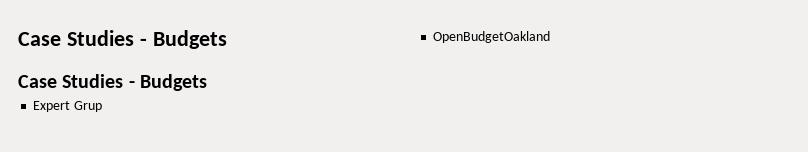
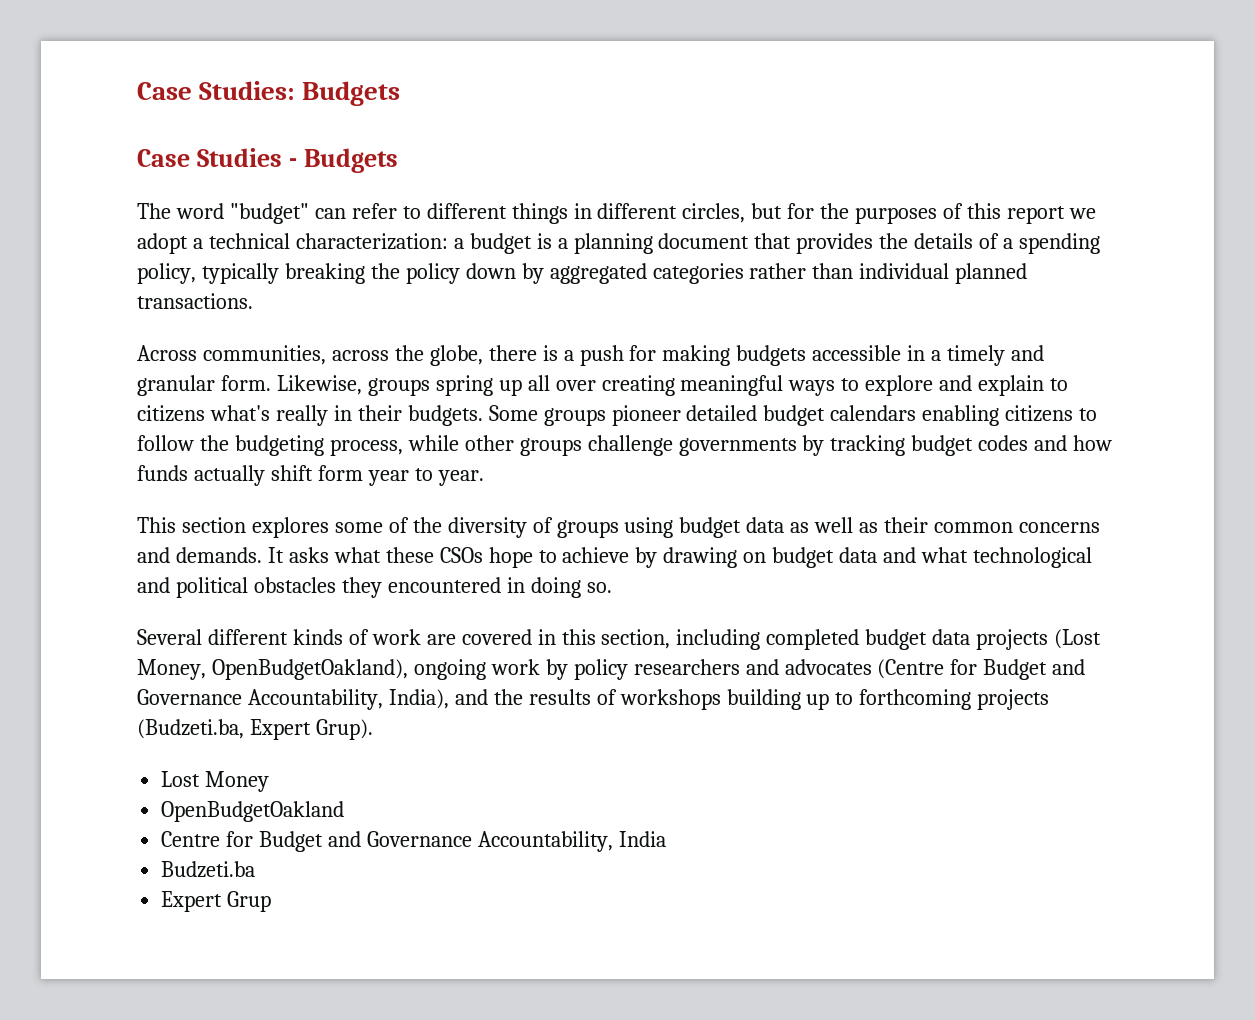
[18,30,147,46] Case Studies - -> [137,81,296,100] Case Studies:
(207, 82) none -> [137,203,1096,224] [137,233,1101,254] [137,263,1028,284] [137,293,253,309] [137,345,1045,366] [137,375,1069,396] [137,405,1098,426] [137,435,1113,456] [137,465,484,486] [137,517,1100,538] [137,547,1092,568] [137,577,612,598] [137,629,1102,650] [137,659,1086,680] [137,689,1050,710] [137,719,373,740] [161,771,270,792] [161,801,345,822] [161,831,666,852] [161,861,256,878] // The word "budget" can refer to different things in different circles, but for the purposes of this report we adopt a technical characterization: a budget is a planning document that provides the details of a spending policy, typically breaking the policy down by aggregated categories rather than individual planned transactions. // Across communities, across the globe, there is a push for making budgets accessible in a timely and granular form. Likewise, groups spring up all over creating meaningful ways to explore and explain to citizens what's really in their budgets. Some groups pioneer detailed budget calendars enabling citizens to follow the budgeting process, while other groups challenge governments by tracking budget codes and how funds actually shift form year to year. // This section explores some of the diversity of groups using budget data as well as their common concerns and demands. It asks what these CSOs hope to achieve by drawing on budget data and what technological and political obstacles they encountered in doing so. // Several different kinds of work are covered in this section, including completed budget data projects (Lost Money, OpenBudgetOakland), ongoing work by policy researchers and advocates (Centre for Budget and Governance Accountability, India), and the results of workshops building up to forthcoming projects (Budzeti.ba, Expert Grup). // Lost Money // OpenBudgetOakland // Centre for Budget and Governance Accountability, India // Budzeti.ba
[433,31,551,43] // OpenBudgetOakland -> (272, 901) none

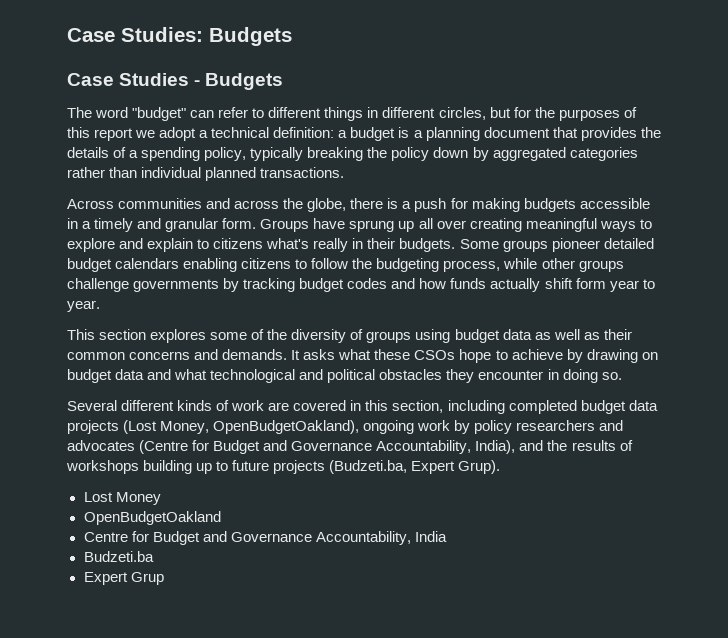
[295,233,448,250] characterization: -> [273,127,335,138] definition:
[202,345,326,365] communities, -> [118,198,231,209] communities and
[276,375,493,396] Likewise, groups spring -> [260,218,395,232] Groups have sprung
[387,577,501,593] encountered -> [478,370,544,380] encounter
[859,689,972,710] forthcoming -> [232,460,270,471] future

